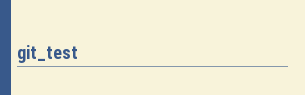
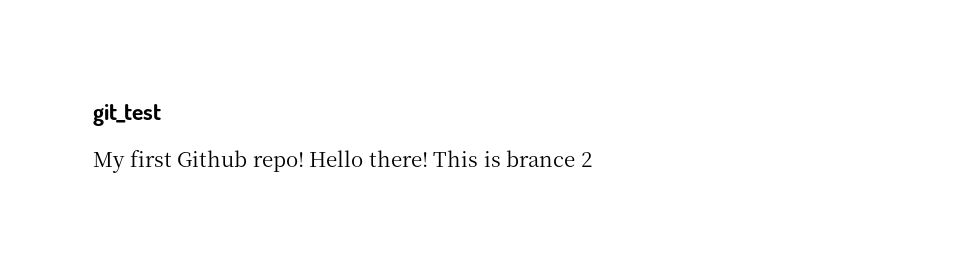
(78, 54) none -> [93,150,592,173] // My first Github repo! Hello there! This is brance 2

